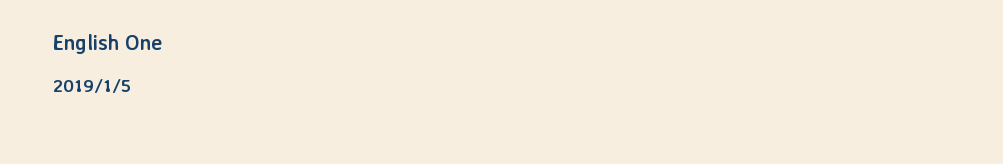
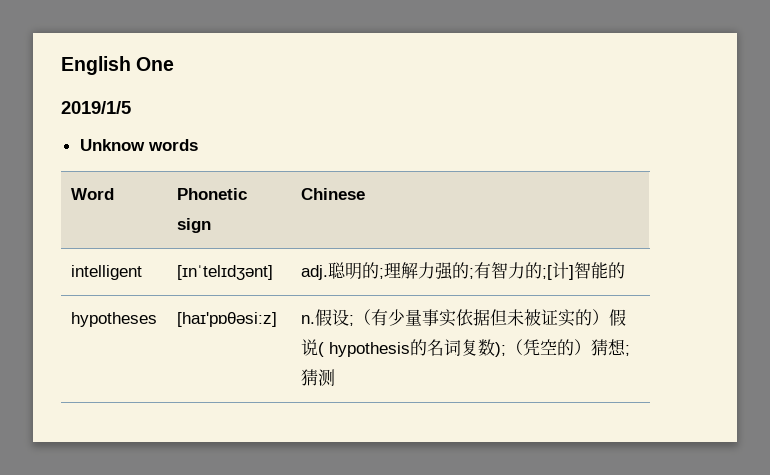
(131, 86) none -> [79,139,198,151] [70,188,114,200] [176,188,247,200] [176,218,211,233] [300,188,365,200] [70,265,142,280] [176,265,273,280] [300,262,625,280] [70,312,157,327] [176,312,277,327] [300,309,626,327] [300,339,630,357] [300,369,335,386] // Unknow words // Word | Phonetic sign | Chinese // intelligent | [ɪnˈtelɪdʒənt] | adj.聪明的;理解力强的;有智力的;[计]智能的 // hypotheses | [haɪ'pɒθəsi:z] | n.假设;（有少量事实依据但未被证实的）假说( hypothesis的名词复数);（凭空的）猜想;猜测

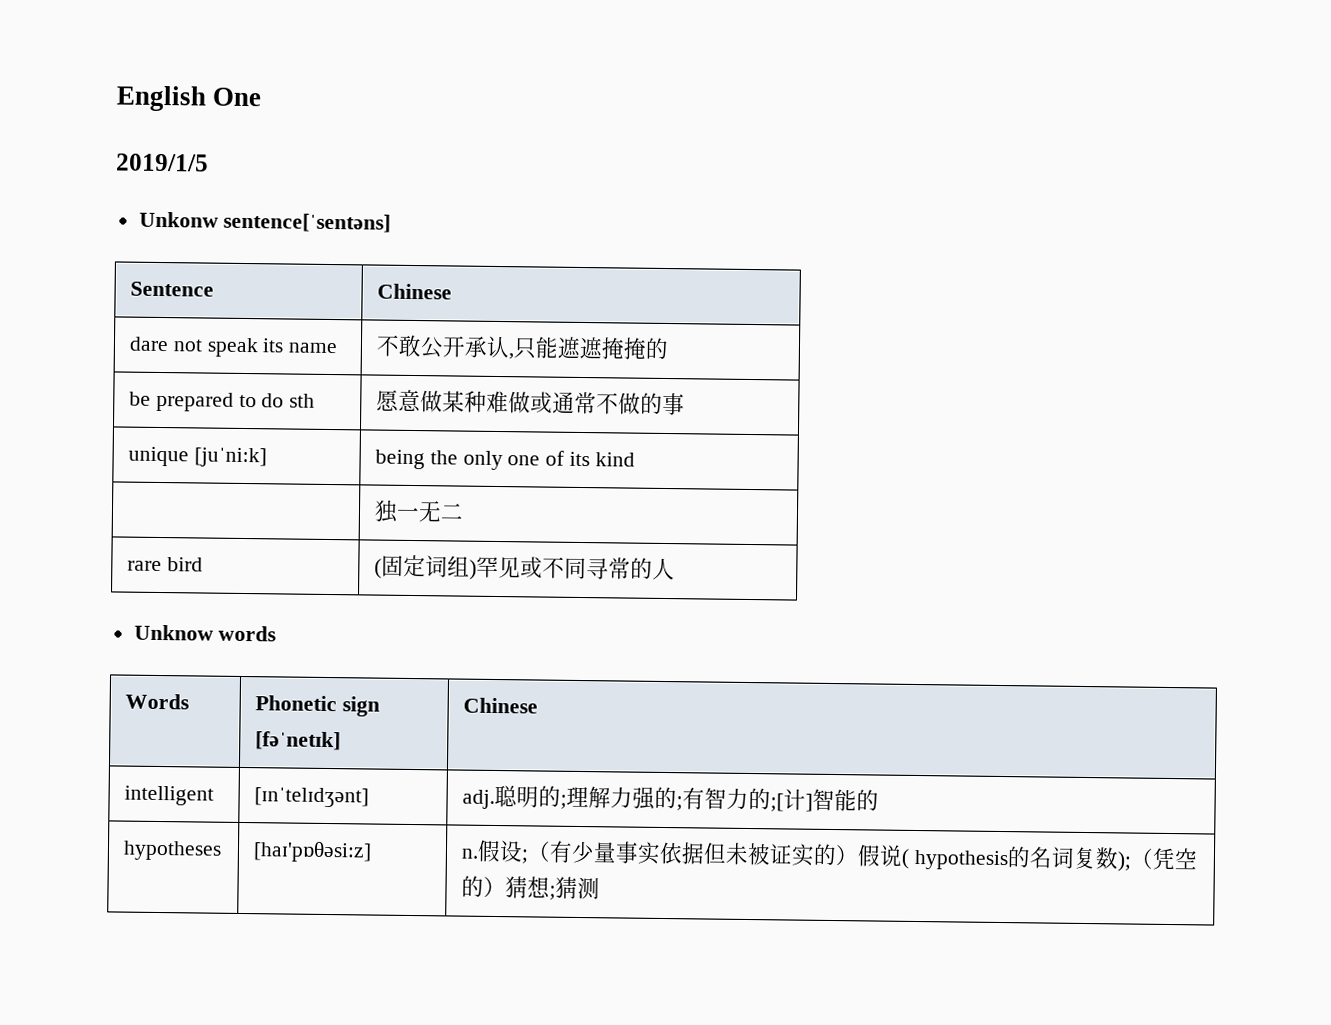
(131, 107) none -> [138,211,392,233] [130,281,215,297] [377,283,453,300] [129,336,338,358] [376,334,670,360] [129,391,316,412] [376,389,686,416] [128,446,267,468] [375,449,635,471] [374,499,465,523] [127,557,203,572] [374,554,676,581] // Unkonw sentence[ˈsentəns] // Sentence | Chinese // dare not speak its name | 不敢公开承认,只能遮遮掩掩的 // be prepared to do sth | 愿意做某种难做或通常不做的事 // unique [juˈni:k] | being the only one of its kind // | 独一无二 // rare bird | (固定词组)罕见或不同寻常的人
[70,188,114,200] Word -> [125,693,190,710] Words
(211, 225) none -> [255,731,342,751] [fəˈnetɪk]

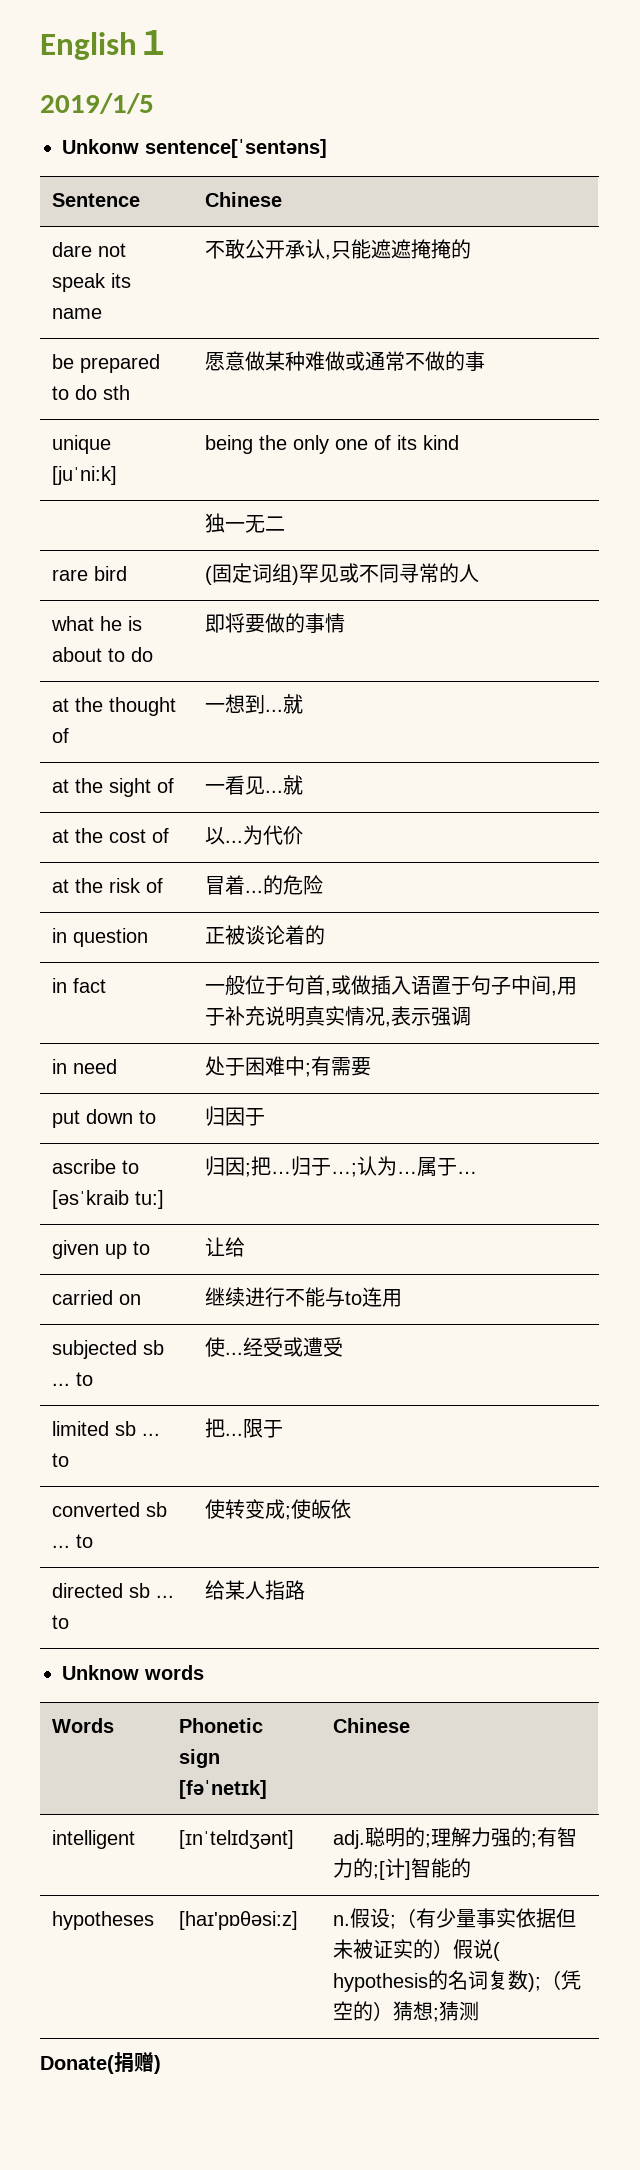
[212,87,263,107] One -> [137,30,170,55] １
(676, 569) none -> [51,616,143,631] [52,647,154,662] [205,613,346,633] [52,697,177,716] [52,728,70,743] [205,694,304,714] [52,778,175,797] [205,775,304,795] [52,828,170,843] [205,825,304,845] [52,878,164,893] [205,875,324,895] [52,928,149,947] [205,925,326,945] [52,978,107,993] [205,975,578,996] [205,1006,472,1027] [52,1059,118,1074] [205,1056,372,1077] [52,1109,157,1128] [205,1106,266,1126] [52,1159,140,1174] [52,1190,165,1209] [205,1156,478,1177] [52,1240,151,1259] [205,1237,246,1257] [52,1290,142,1305] [205,1287,403,1307] [52,1340,165,1359] [52,1372,94,1386] [205,1337,344,1357] [52,1421,161,1436] [52,1453,70,1467] [205,1418,284,1438] [52,1502,168,1517] [52,1534,94,1548] [205,1499,352,1520] [52,1583,175,1598] [52,1615,70,1629] [205,1580,306,1600] // what he is about to do | 即将要做的事情 // at the thought of | 一想到...就 // at the sight of | 一看见...就 // at the cost of | 以...为代价 // at the risk of | 冒着...的危险 // in question | 正被谈论着的 // in fact | 一般位于句首,或做插入语置于句子中间,用于补充说明真实情况,表示强调 // in need | 处于困难中;有需要 // put down to | 归因于 // ascribe to [əsˈkraib tu:] | 归因;把…归于…;认为…属于… // given up to | 让给 // carried on | 继续进行不能与to连用 // subjected sb ... to | 使...经受或遭受 // limited sb ... to | 把...限于 // converted sb ... to | 使转变成;使皈依 // directed sb ... to | 给某人指路
(601, 888) none -> [40,2052,161,2074] // Donate(捐赠)

